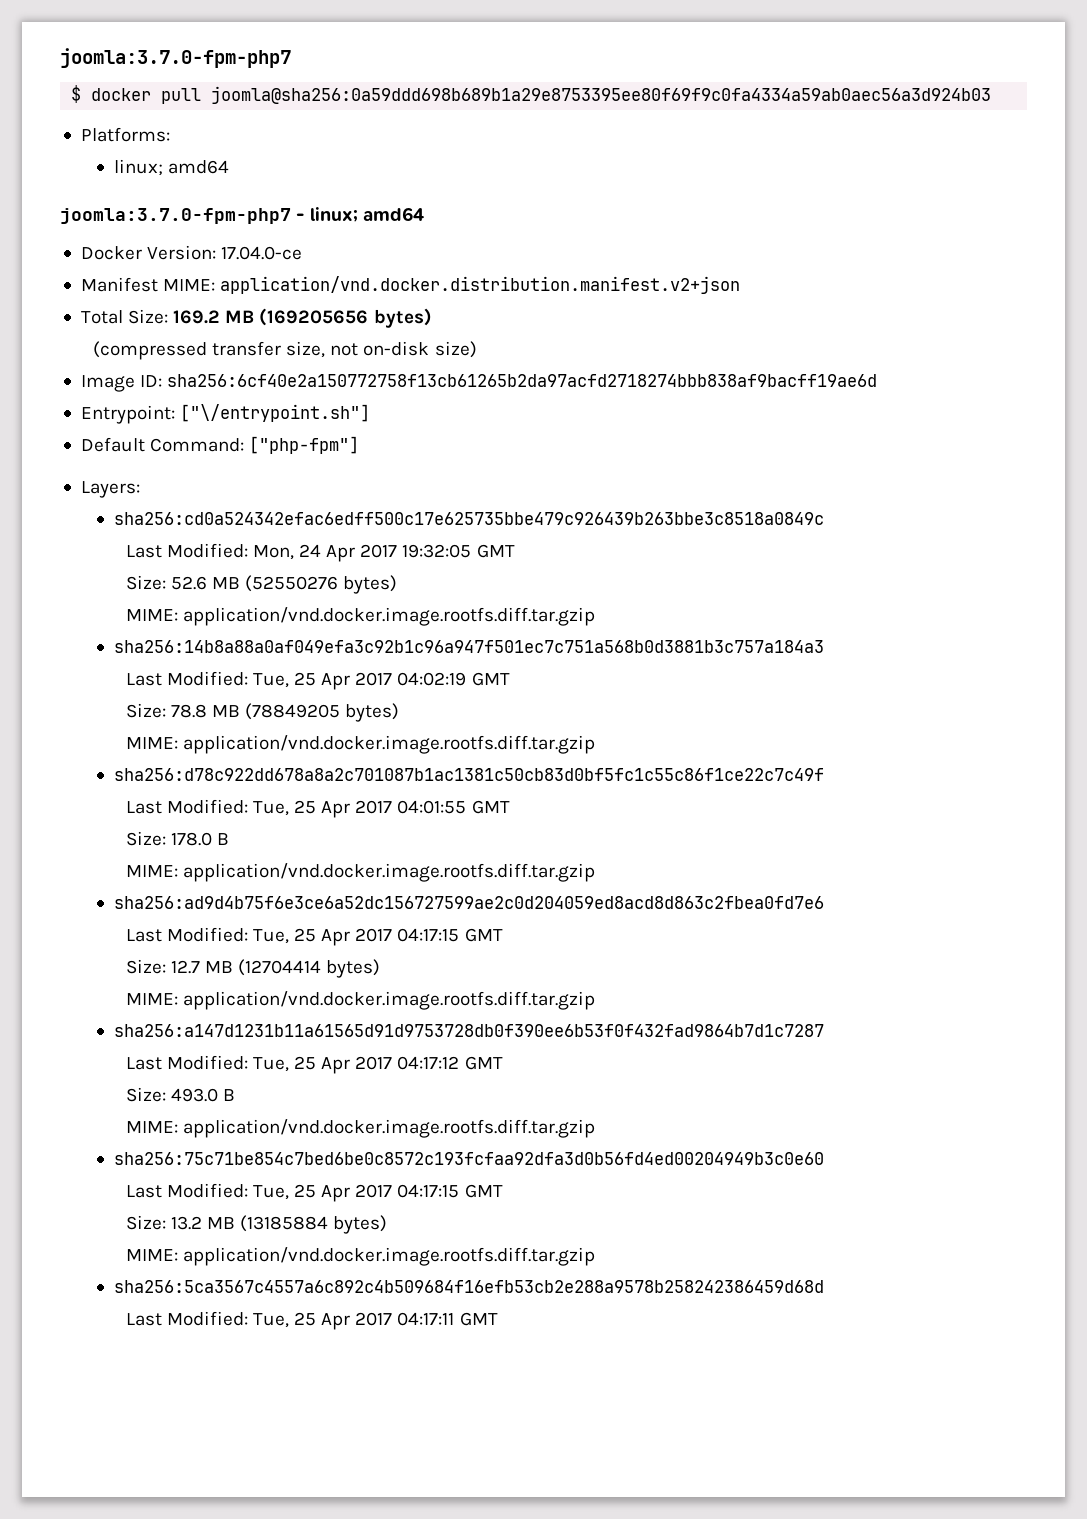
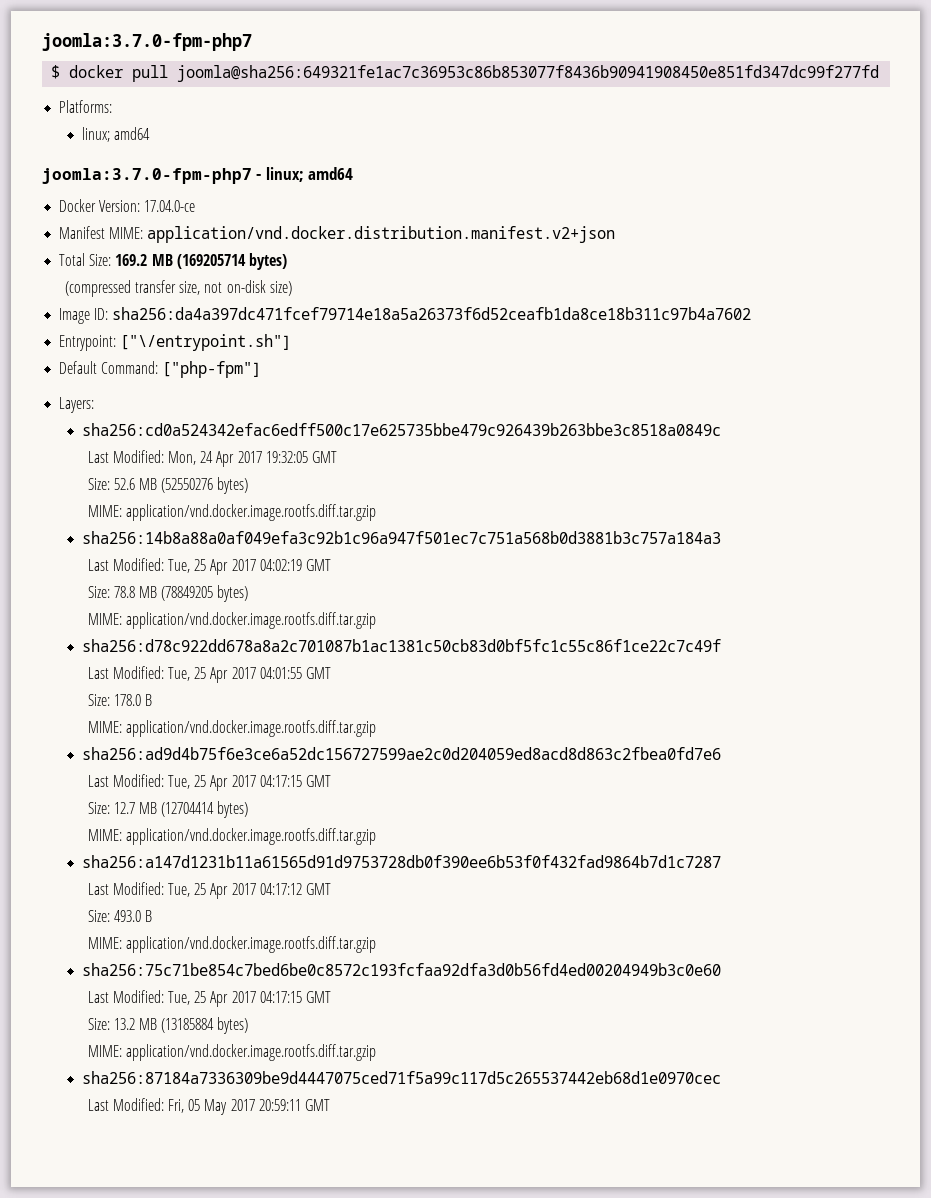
[211,86,992,104] joomla@sha256:0a59ddd698b689b1a29e8753395ee80f69f9c0fa4334a59ab0aec56a3d924b03 -> [177,65,880,82] joomla@sha256:649321fe1ac7c36953c86b853077f8436b90941908450e851fd347dc99f277fd
[259,308,369,326] (169205656 -> [176,254,246,269] (169205714
[167,374,878,387] sha256:6cf40e2a150772758f13cb61265b2da97acfd2718274bbb838af9bacff19ae6d -> [112,307,752,320] sha256:da4a397dc471fcef79714e18a5a26373f6d52ceafb1da8ce18b311c97b4a7602
[113,1280,824,1293] [125,1311,455,1330] sha256:5ca3567c4557a6c892c4b509684f16efb53cb2e288a9578b258242386459d68d // Last Modified: Tue, 25 Apr 2017 04:17:11 -> [81,1071,721,1084] [87,1098,301,1115] sha256:87184a7336309be9d4447075ced71f5a99c117d5c265537442eb68d1e0970cec // Last Modified: Fri, 05 May 2017 20:59:11

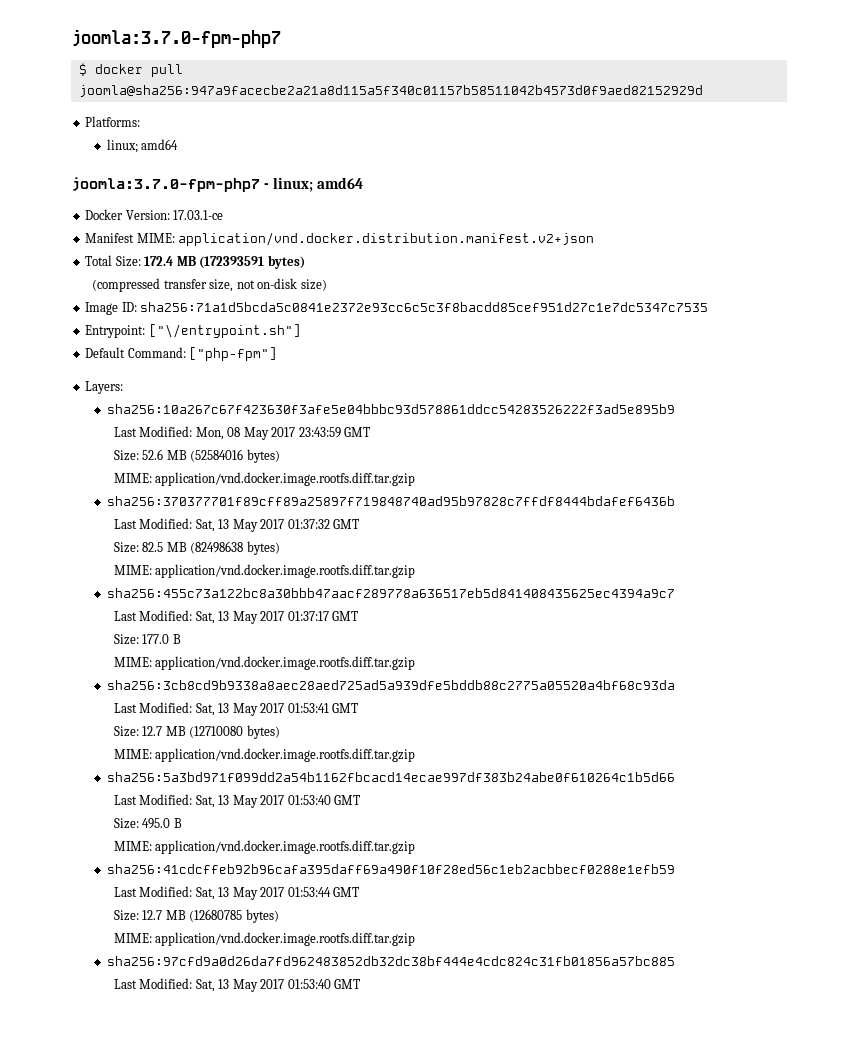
[177,65,880,82] joomla@sha256:649321fe1ac7c36953c86b853077f8436b90941908450e851fd347dc99f277fd -> [78,85,703,97] joomla@sha256:947a9facecbe2a21a8d115a5f340c01157b58511042b4573d0f9aed82152929d
[144,200,196,212] 17.04.0-ce -> [173,210,224,220] 17.03.1-ce
[115,254,246,269] 169.2 MB (169205714 -> [144,256,265,269] 172.4 MB (172393591
[112,307,752,320] sha256:da4a397dc471fcef79714e18a5a26373f6d52ceafb1da8ce18b311c97b4a7602 -> [140,302,709,312] sha256:71a1d5bcda5c0841e2372e93cc6c5c3f8bacdd85cef951d27c1e7dc5347c7535
[81,423,721,436] sha256:cd0a524342efac6edff500c17e625735bbe479c926439b263bbe3c8518a0849c -> [106,404,675,414] sha256:10a267c67f423630f3afe5e04bbbc93d578861ddcc54283526222f3ad5e895b9
[200,451,308,467] 24 Apr 2017 19:32:05 -> [227,427,341,440] 08 May 2017 23:43:59
[161,477,249,494] [87,504,376,521] [81,531,721,544] [87,558,331,575] [87,585,249,602] [87,612,376,629] [81,639,721,652] [87,666,331,683] [87,694,153,706] [87,720,376,737] [81,747,721,760] [87,774,331,791] [87,801,249,818] [87,828,376,845] [81,855,721,868] [87,882,331,899] [87,910,153,922] [87,936,376,953] [81,963,721,976] [87,990,331,1007] [87,1017,249,1034] [87,1044,376,1061] [81,1071,721,1084] [87,1098,301,1115] (52550276 bytes) // MIME: application/vnd.docker.image.rootfs.diff.tar.gzip // sha256:14b8a88a0af049efa3c92b1c96a947f501ec7c751a568b0d3881b3c757a184a3 // Last Modified: Tue, 25 Apr 2017 04:02:19 GMT // Size: 78.8 MB (78849205 bytes) // MIME: application/vnd.docker.image.rootfs.diff.tar.gzip // sha256:d78c922dd678a8a2c701087b1ac1381c50cb83d0bf5fc1c55c86f1ce22c7c49f // Last Modified: Tue, 25 Apr 2017 04:01:55 GMT // Size: 178.0 B // MIME: application/vnd.docker.image.rootfs.diff.tar.gzip // sha256:ad9d4b75f6e3ce6a52dc156727599ae2c0d204059ed8acd8d863c2fbea0fd7e6 // Last Modified: Tue, 25 Apr 2017 04:17:15 GMT // Size: 12.7 MB (12704414 bytes) // MIME: application/vnd.docker.image.rootfs.diff.tar.gzip // sha256:a147d1231b11a61565d91d9753728db0f390ee6b53f0f432fad9864b7d1c7287 // Last Modified: Tue, 25 Apr 2017 04:17:12 GMT // Size: 493.0 B // MIME: application/vnd.docker.image.rootfs.diff.tar.gzip // sha256:75c71be854c7bed6be0c8572c193fcfaa92dfa3d0b56fd4ed00204949b3c0e60 // Last Modified: Tue, 25 Apr 2017 04:17:15 GMT // Size: 13.2 MB (13185884 bytes) // MIME: application/vnd.docker.image.rootfs.diff.tar.gzip // sha256:87184a7336309be9d4447075ced71f5a99c117d5c265537442eb68d1e0970cec // Last Modified: Fri, 05 May 2017 20:59:11 -> [190,449,280,463] [113,472,416,486] [106,496,675,506] [113,518,360,532] [113,541,280,555] [113,564,416,578] [106,588,675,598] [113,610,359,624] [113,634,181,645] [113,656,416,670] [106,680,675,690] [113,702,359,716] [113,725,280,739] [113,748,416,762] [106,772,675,782] [113,794,361,808] [113,818,182,829] [113,840,416,854] [106,864,675,874] [113,886,360,900] [113,909,279,923] [113,932,416,946] [106,956,675,966] [113,978,331,992] (52584016 bytes) // MIME: application/vnd.docker.image.rootfs.diff.tar.gzip // sha256:370377701f89cff89a25897f719848740ad95b97828c7ffdf8444bdafef6436b // Last Modified: Sat, 13 May 2017 01:37:32 GMT // Size: 82.5 MB (82498638 bytes) // MIME: application/vnd.docker.image.rootfs.diff.tar.gzip // sha256:455c73a122bc8a30bbb47aacf289778a636517eb5d841408435625ec4394a9c7 // Last Modified: Sat, 13 May 2017 01:37:17 GMT // Size: 177.0 B // MIME: application/vnd.docker.image.rootfs.diff.tar.gzip // sha256:3cb8cd9b9338a8aec28aed725ad5a939dfe5bddb88c2775a05520a4bf68c93da // Last Modified: Sat, 13 May 2017 01:53:41 GMT // Size: 12.7 MB (12710080 bytes) // MIME: application/vnd.docker.image.rootfs.diff.tar.gzip // sha256:5a3bd971f099dd2a54b1162fbcacd14ecae997df383b24abe0f610264c1b5d66 // Last Modified: Sat, 13 May 2017 01:53:40 GMT // Size: 495.0 B // MIME: application/vnd.docker.image.rootfs.diff.tar.gzip // sha256:41cdcffeb92b96cafa395daff69a490f10f28ed56c1eb2acbbecf0288e1efb59 // Last Modified: Sat, 13 May 2017 01:53:44 GMT // Size: 12.7 MB (12680785 bytes) // MIME: application/vnd.docker.image.rootfs.diff.tar.gzip // sha256:97cfd9a0d26da7fd962483852db32dc38bf444e4cdc824c31fb01856a57bc885 // Last Modified: Sat, 13 May 2017 01:53:40

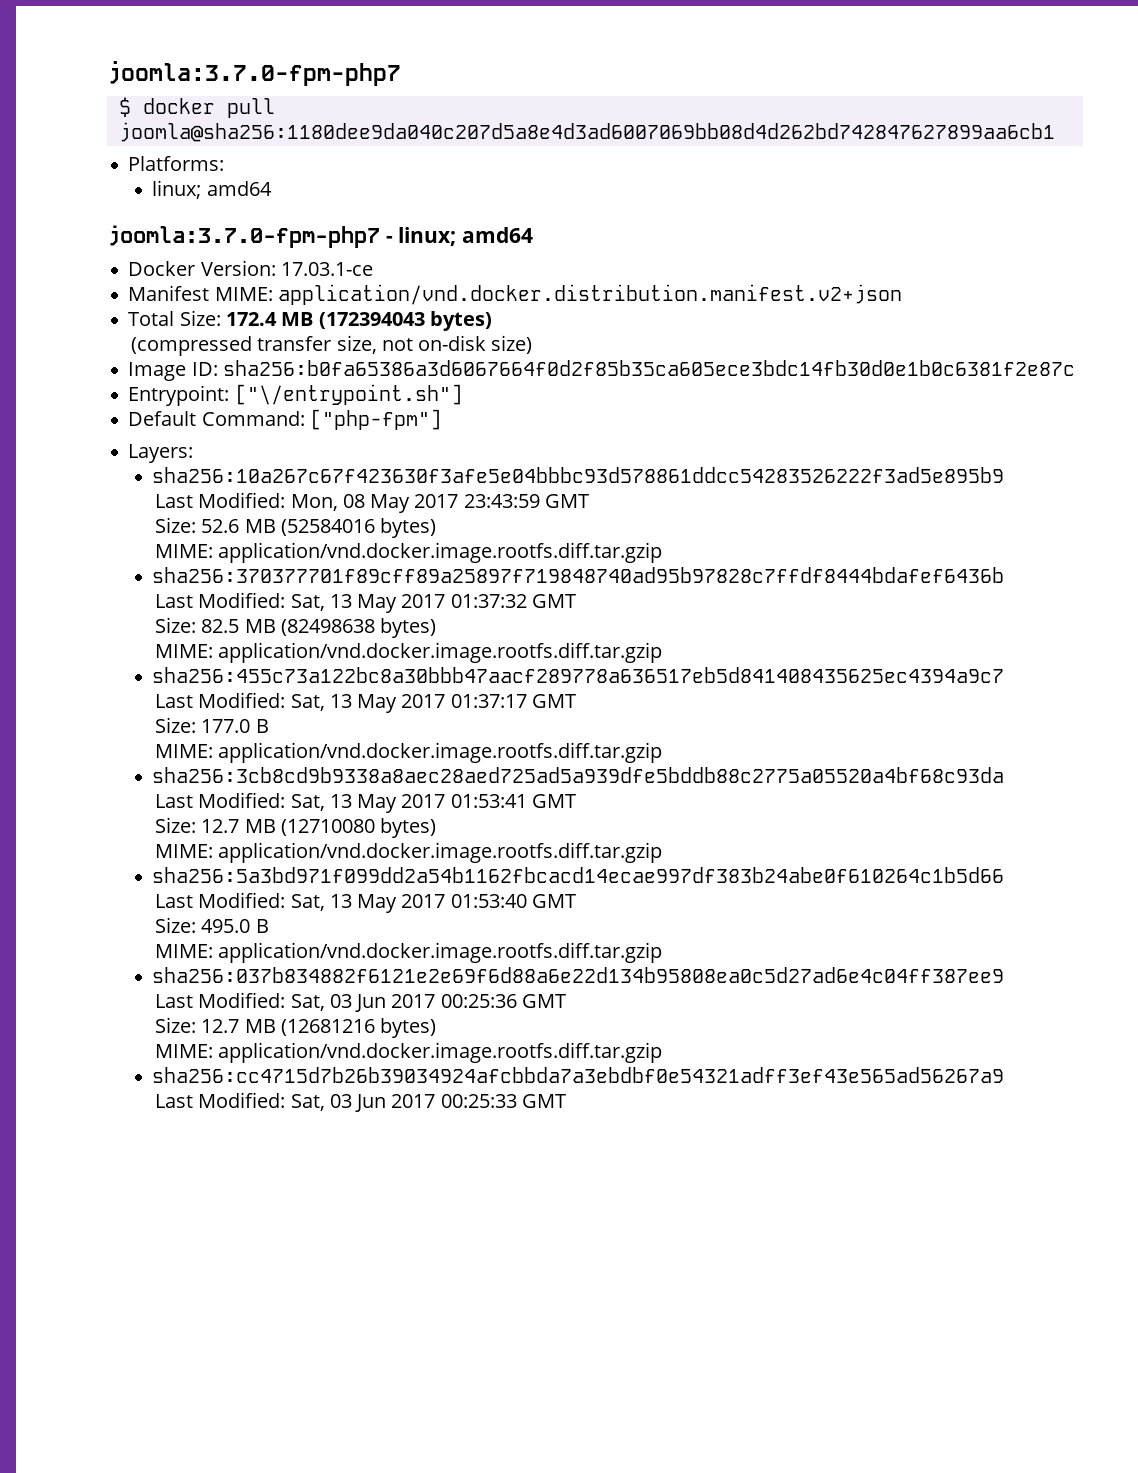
[78,85,703,97] joomla@sha256:947a9facecbe2a21a8d115a5f340c01157b58511042b4573d0f9aed82152929d -> [118,122,1055,142] joomla@sha256:1180dee9da040c207d5a8e4d3ad6007069bb08d4d262bd742847627899aa6cb1
[199,256,265,269] (172393591 -> [318,312,425,329] (172394043
[140,302,709,312] sha256:71a1d5bcda5c0841e2372e93cc6c5c3f8bacdd85cef951d27c1e7dc5347c7535 -> [222,360,1075,376] sha256:b0fa65386a3d6067664f0d2f85b35ca605ece3bdc14fb30d0e1b0c6381f2e87c
[106,864,675,874] [113,886,360,900] [113,909,279,923] [113,932,416,946] [106,956,675,966] [113,978,331,992] sha256:41cdcffeb92b96cafa395daff69a490f10f28ed56c1eb2acbbecf0288e1efb59 // Last Modified: Sat, 13 May 2017 01:53:44 GMT // Size: 12.7 MB (12680785 bytes) // MIME: application/vnd.docker.image.rootfs.diff.tar.gzip // sha256:97cfd9a0d26da7fd962483852db32dc38bf444e4cdc824c31fb01856a57bc885 // Last Modified: Sat, 13 May 2017 01:53:40 -> [152,967,1005,983] [155,992,566,1012] [155,1017,437,1038] [155,1042,663,1063] [152,1067,1005,1083] [155,1092,517,1112] sha256:037b834882f6121e2e69f6d88a6e22d134b95808ea0c5d27ad6e4c04ff387ee9 // Last Modified: Sat, 03 Jun 2017 00:25:36 GMT // Size: 12.7 MB (12681216 bytes) // MIME: application/vnd.docker.image.rootfs.diff.tar.gzip // sha256:cc4715d7b26b39034924afcbbda7a3ebdbf0e54321adff3ef43e565ad56267a9 // Last Modified: Sat, 03 Jun 2017 00:25:33

